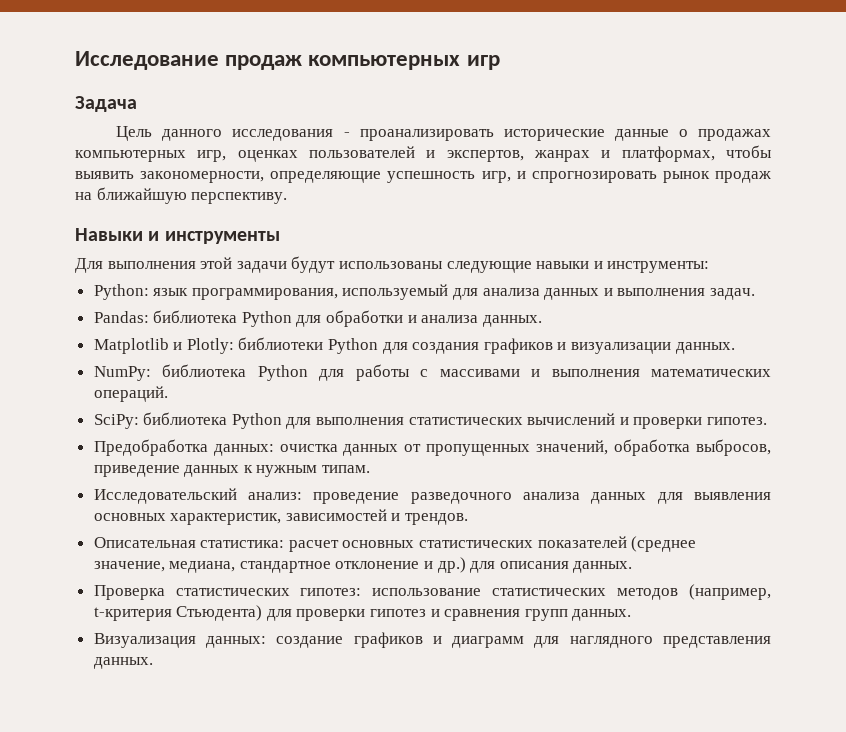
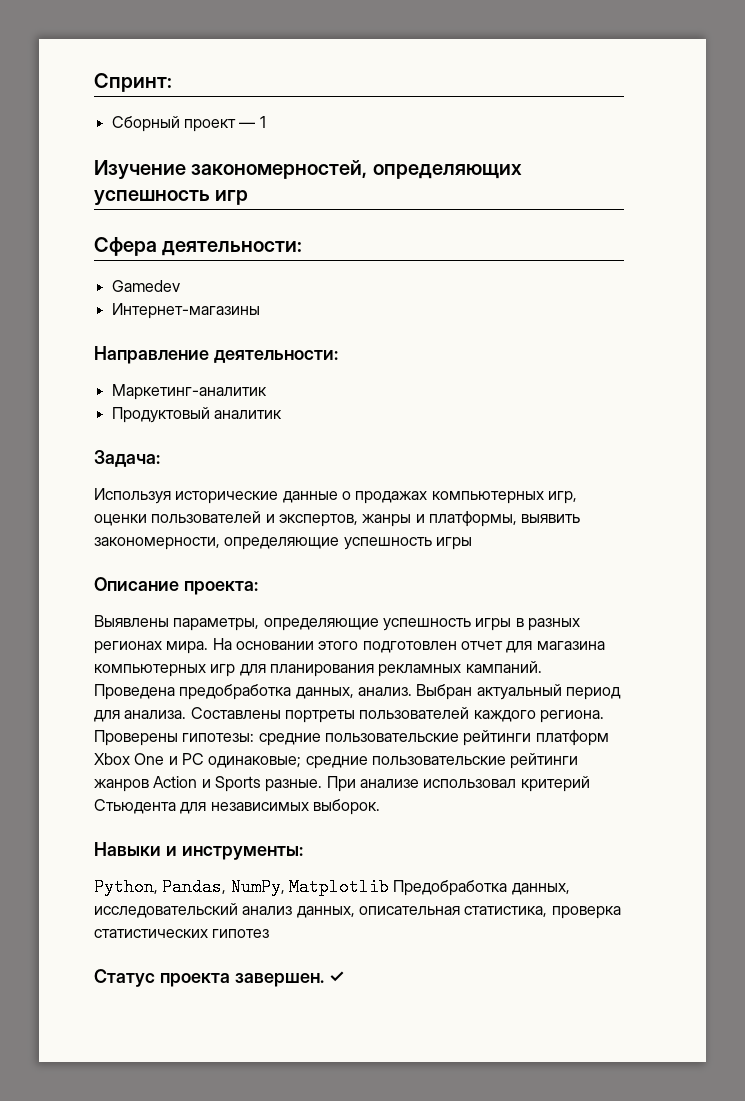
[75,51,500,70] [75,96,137,112] [116,126,494,141] Исследование продаж компьютерных игр // Задача // Цель данного исследования - проанализировать -> [94,73,172,92] [111,116,266,132] [94,160,522,180] [94,190,249,206] [94,237,303,256] [111,280,180,292] [111,303,260,319] [94,346,338,364] [111,384,267,400] [111,407,282,423] [94,450,160,467] [94,488,171,504] Спринт: // Сборный проект — 1 // Изучение закономерностей, определяющих успешность игр // Сфера деятельности: // Gamedev // Интернет-магазины // Направление деятельности: // Маркетинг-аналитик // Продуктовый аналитик // Задача: // Используя
[237,150,298,162] оценках -> [94,514,147,526] оценки
[533,145,772,162] [75,171,771,183] [75,187,288,204] [75,228,280,244] [75,256,710,273] [93,284,756,300] [93,310,542,327] [93,337,735,354] [93,364,771,381] [93,386,168,402] [93,412,768,429] [93,439,771,456] [93,465,371,477] [93,488,771,504] [93,509,469,525] [93,536,697,552] [93,557,633,573] [93,584,771,600] [93,605,632,621] [93,632,771,648] [93,657,153,669] жанрах и платформах, чтобы выявить закономерности, определяющие успешность игр, и спрогнозировать рынок продаж на ближайшую перспективу. // Навыки и инструменты // Для выполнения этой задачи будут использованы следующие навыки и инструменты: // Python: язык программирования, используемый для анализа данных и выполнения задач. // Pandas: библиотека Python для обработки и анализа данных. // Matplotlib и Plotly: библиотеки Python для создания графиков и визуализации данных. // NumPy: библиотека Python для работы с массивами и выполнения математических операций. // SciPy: библиотека Python для выполнения статистических вычислений и проверки гипотез. // Предобработка данных: очистка данных от пропущенных значений, обработка выбросов, приведение данных к нужным типам. // Исследовательский анализ: проведение разведочного анализа данных для выявления основных характеристик, зависимостей и трендов. // Описательная статистика: расчет основных статистических показателей (среднее значение, медиана, стандартное отклонение и др.) для описания данных. // Проверка статистических гипотез: использование статистических методов (например, t-критерия Стьюдента) для проверки гипотез и сравнения групп данных. // Визуализация данных: создание графиков и диаграмм для наглядного представления данных. -> [362,511,581,527] [94,537,472,550] [94,577,258,595] [94,615,580,631] [94,638,605,654] [94,661,542,677] [94,684,621,700] [94,707,604,723] [94,730,609,746] [94,753,579,769] [94,776,590,792] [94,799,380,815] [94,842,303,860] [94,878,570,896] [94,903,621,919] [94,929,270,938] [94,969,344,987] жанры и платформы, выявить закономерности, определяющие успешность игры // Описание проекта: // Выявлены параметры, определяющие успешность игры в разных регионах мира. На основании этого подготовлен отчет для магазина компьютерных игр для планирования рекламных кампаний. Проведена предобработка данных, анализ. Выбран актуальный период для анализа. Составлены портреты пользователей каждого региона. Проверены гипотезы: средние пользовательские рейтинги платформ Xbox One и PC одинаковые; средние пользовательские рейтинги жанров Action и Sports разные. При анализе использовал критерий Стьюдента для независимых выборок. // Навыки и инструменты: // Python, Pandas, NumPy, Matplotlib Предобработка данных, исследовательский анализ данных, описательная статистика, проверка статистических гипотез // Статус проекта завершен. ✓

